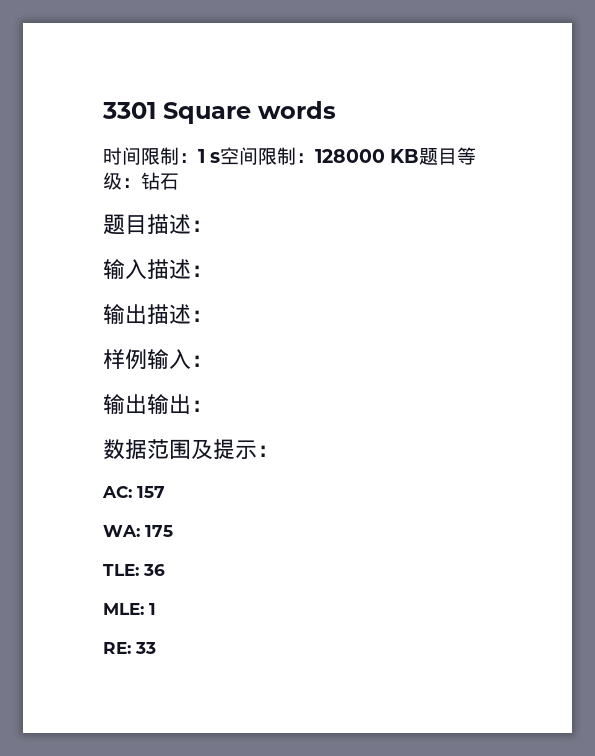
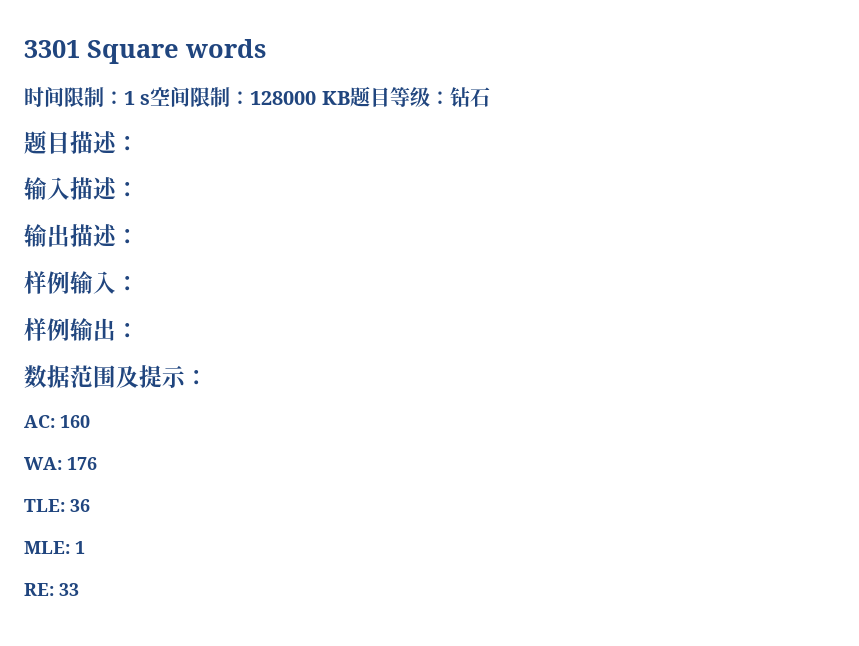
[103,394,147,414] 输出 -> [24,318,70,341] 样例
[137,486,165,498] 157 -> [60,415,90,428] 160
[145,525,173,537] 175 -> [67,457,97,470] 176

